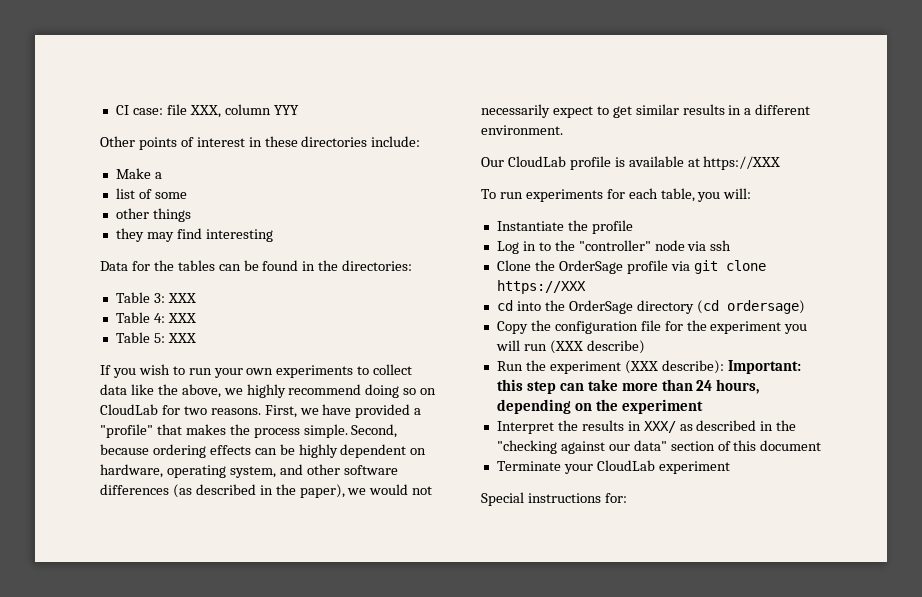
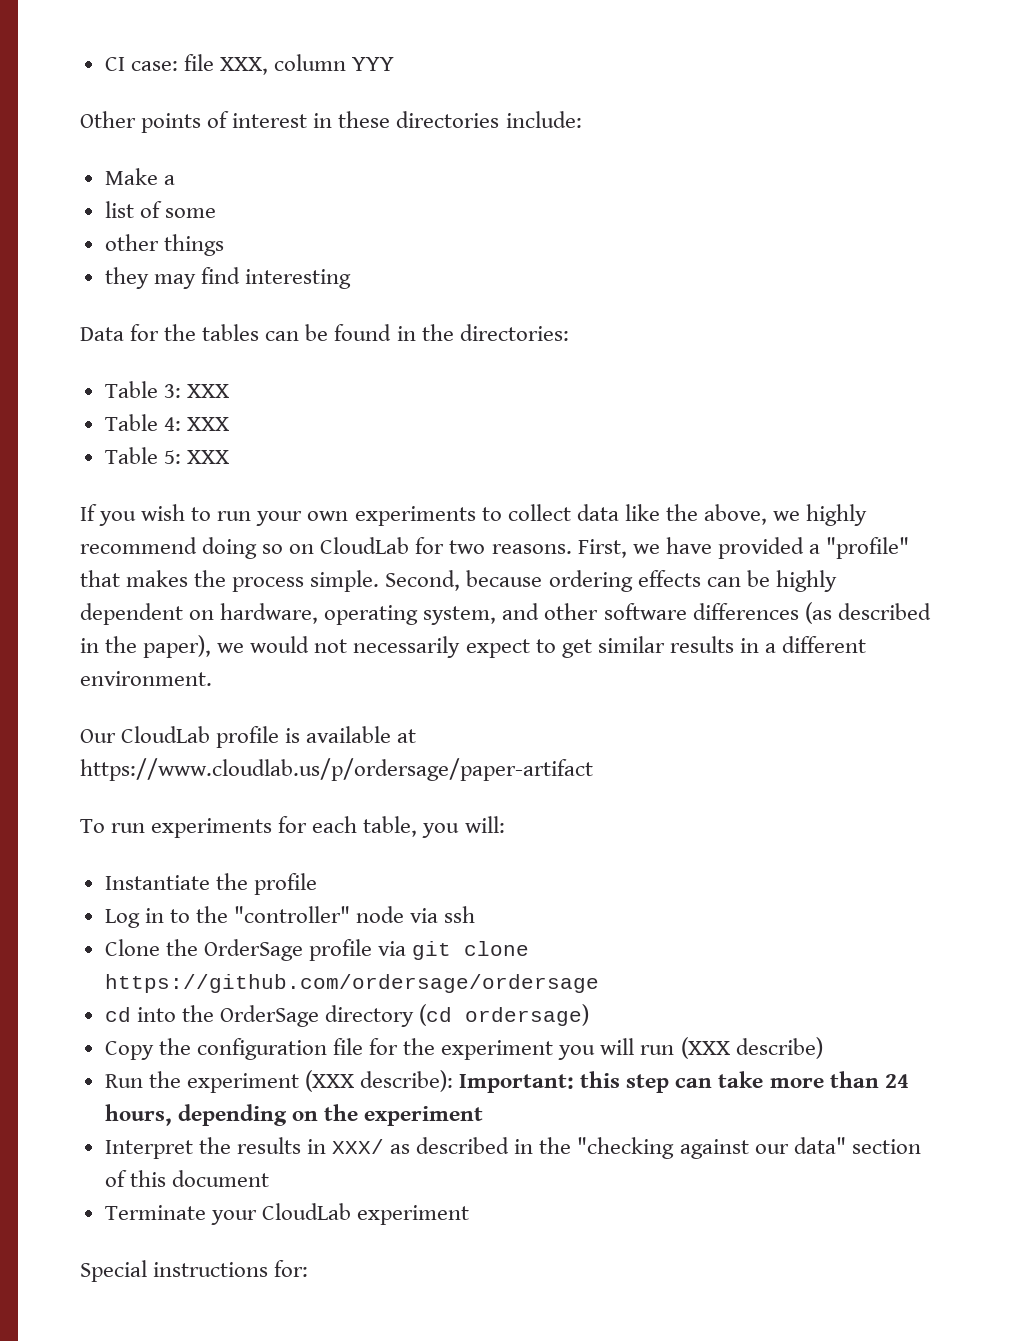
[703,156,781,170] https://XXX -> [80,758,593,781] https://www.cloudlab.us/p/ordersage/paper-artifact
[496,280,586,294] https://XXX -> [104,974,599,993] https://github.com/ordersage/ordersage

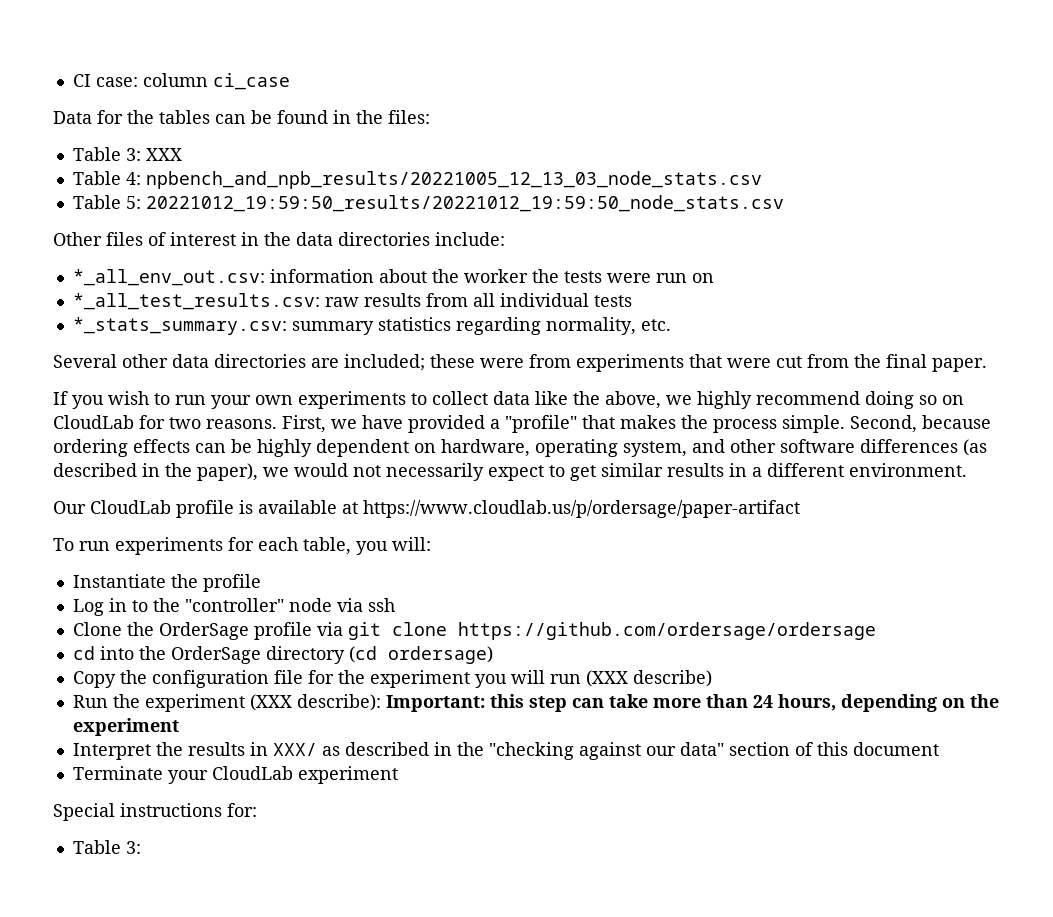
[183,54,395,75] [80,111,582,133] [104,168,175,185] [104,201,216,218] [104,234,224,256] [104,267,351,289] file XXX, column YYY // Other points of interest in these directories include: // Make a // list of some // other things // they may find interesting -> [142,73,290,90] column ci_case
[459,324,569,341] directories: -> [388,110,430,124] files:
[186,417,229,431] XXX -> [145,171,762,189] npbench_and_npb_results/20221005_12_13_03_node_stats.csv
[186,450,229,464] XXX -> [145,195,784,212] [53,232,505,246] [72,269,714,286] [72,293,632,310] [72,317,671,335] [53,354,987,372] 20221012_19:59:50_results/20221012_19:59:50_node_stats.csv // Other files of interest in the data directories include: // *_all_env_out.csv: information about the worker the tests were run on // *_all_test_results.csv: raw results from all individual tests // *_stats_summary.csv: summary statistics regarding normality, etc. // Several other data directories are included; these were from experiments that were cut from the final paper.
(309, 1268) none -> [72,840,141,854] // Table 3:

